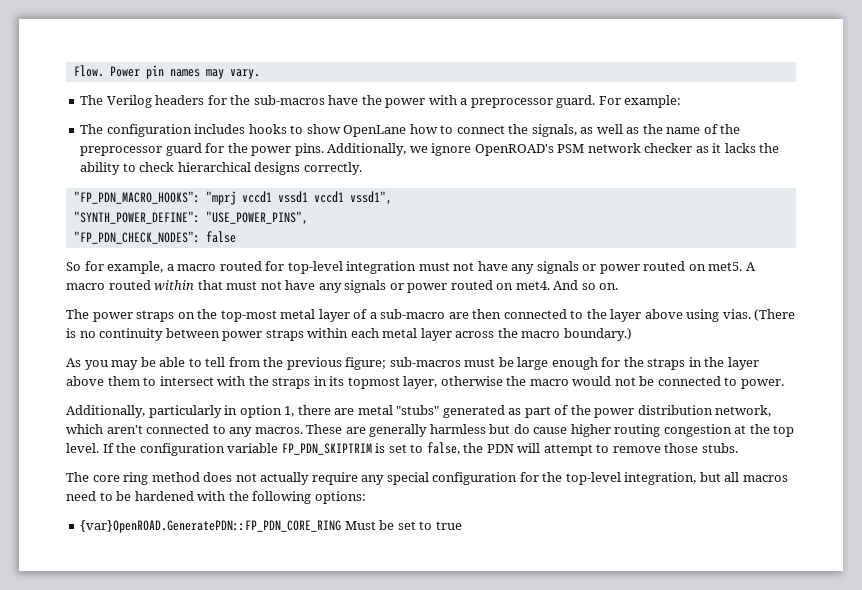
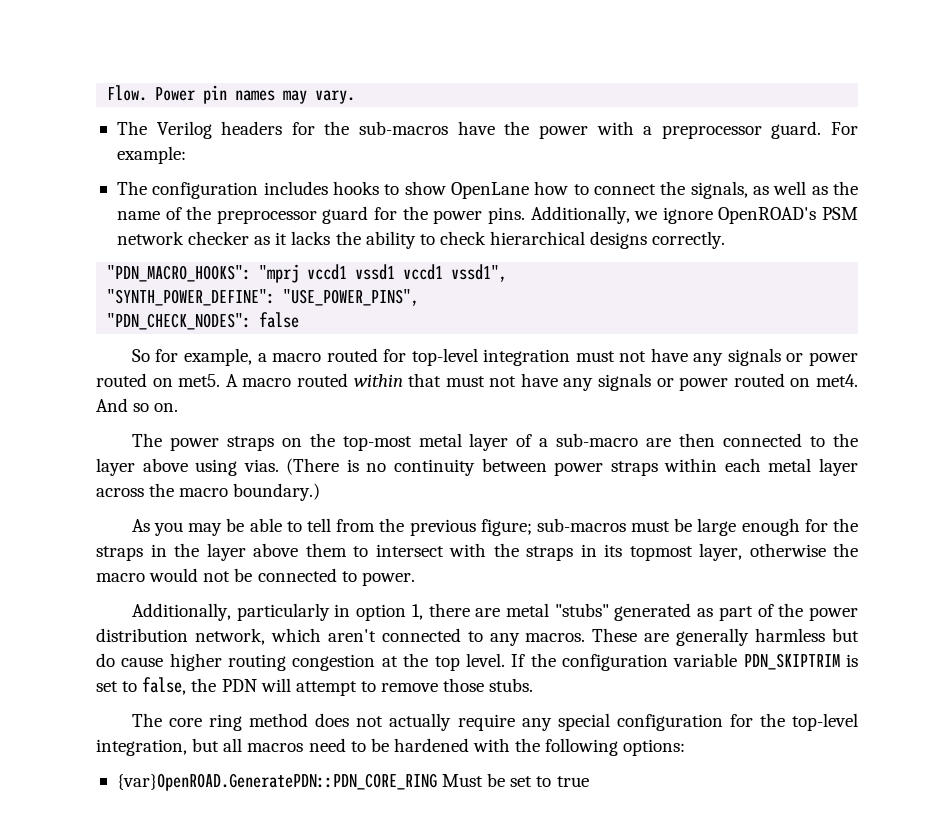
[73,191,200,204] "FP_PDN_MACRO_HOOKS": -> [107,265,252,282] "PDN_MACRO_HOOKS":
[73,231,200,244] "FP_PDN_CHECK_NODES": -> [107,313,252,330] "PDN_CHECK_NODES":
[281,443,372,455] FP_PDN_SKIPTRIM -> [743,653,840,670] PDN_SKIPTRIM
[80,520,342,533] {var}OpenROAD.GeneratePDN::FP_PDN_CORE_RING -> [116,773,437,791] {var}OpenROAD.GeneratePDN::PDN_CORE_RING

